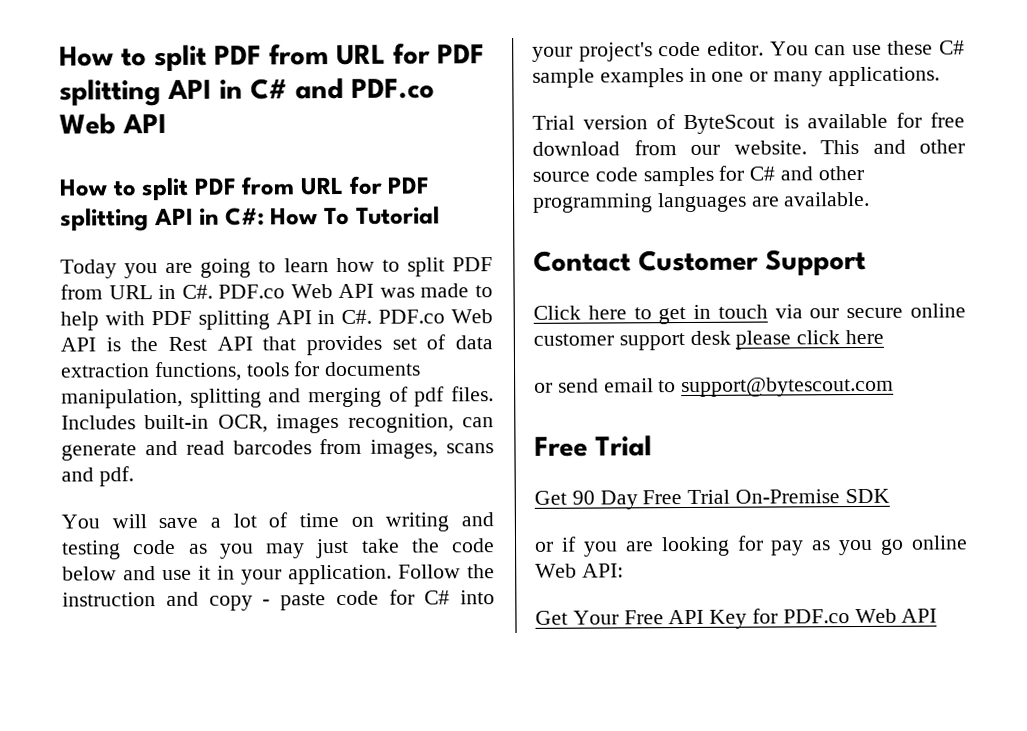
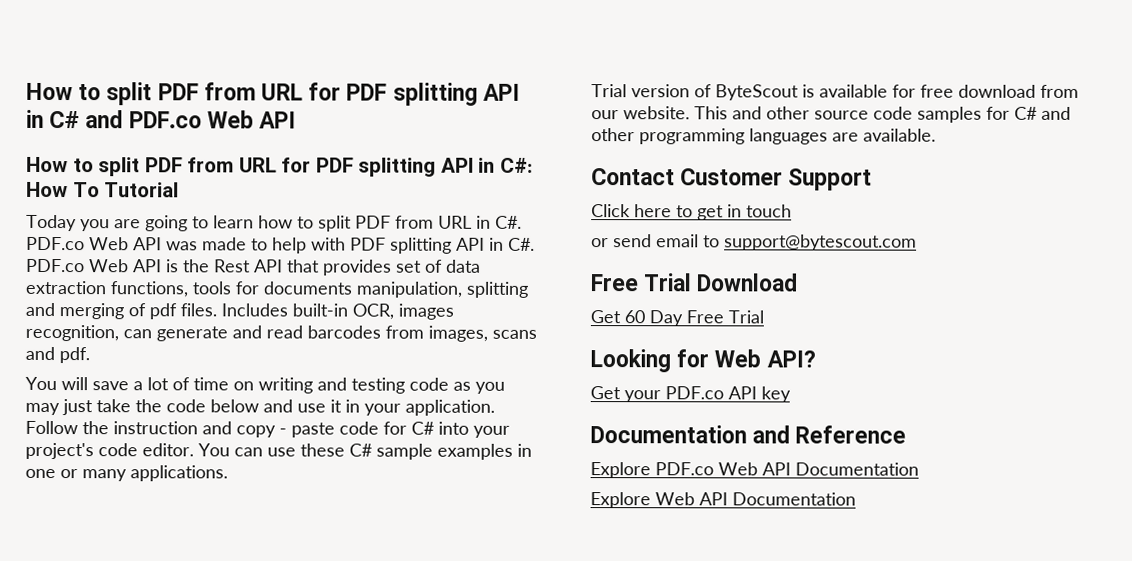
[774,303,966,319] [533,329,885,351] via our secure online customer support desk please click here -> (792, 211) none
[534,490,595,505] // Get 90 -> [696,273,799,292] [590,310,645,324] Download // Get 60
[735,488,890,504] [535,535,968,557] [535,563,624,578] [535,608,938,629] On-Premise SDK // or if you are looking for pay as you go online Web API: // Get Your Free API Key for PDF.co Web API -> [590,349,816,373] [590,386,791,403] [590,425,907,444] [590,462,919,479] [590,492,856,509] // Looking for Web API? // Get your PDF.co API key // Documentation and Reference // Explore PDF.co Web API Documentation // Explore Web API Documentation

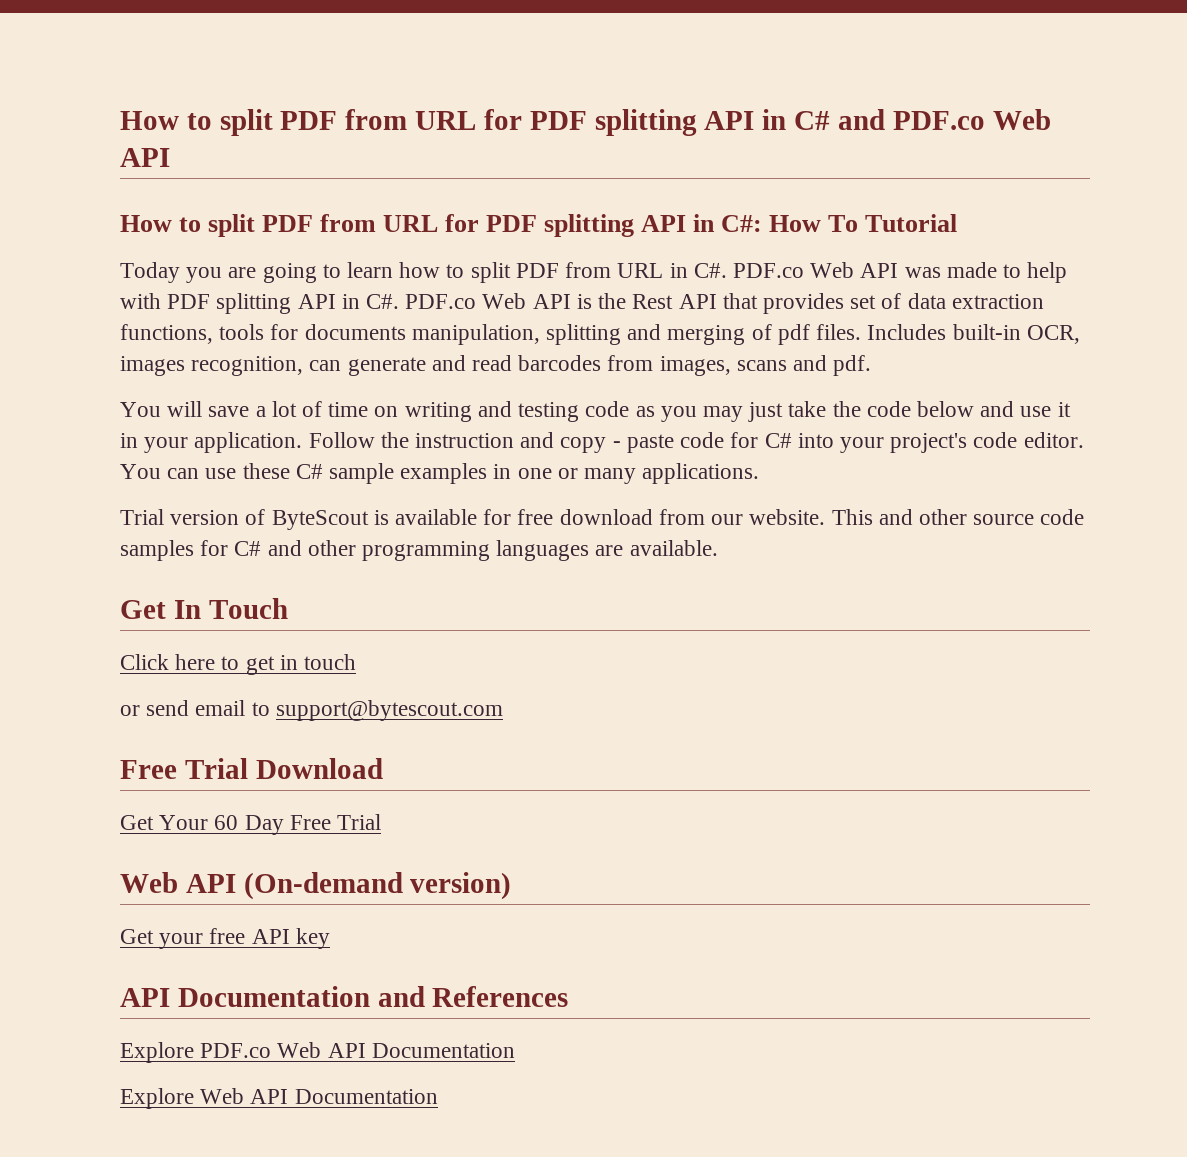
[591,168,873,191] Contact Customer Support -> [120,598,288,619] Get In Touch
(621, 317) none -> [159,815,209,830] Your
[590,349,816,373] Looking for Web API? -> [120,872,512,900] Web API (On-demand version)
[665,386,724,400] PDF.co -> [209,928,246,944] free
(791, 394) none -> [120,988,170,1007] API
[795,425,907,444] Reference -> [432,986,569,1007] References

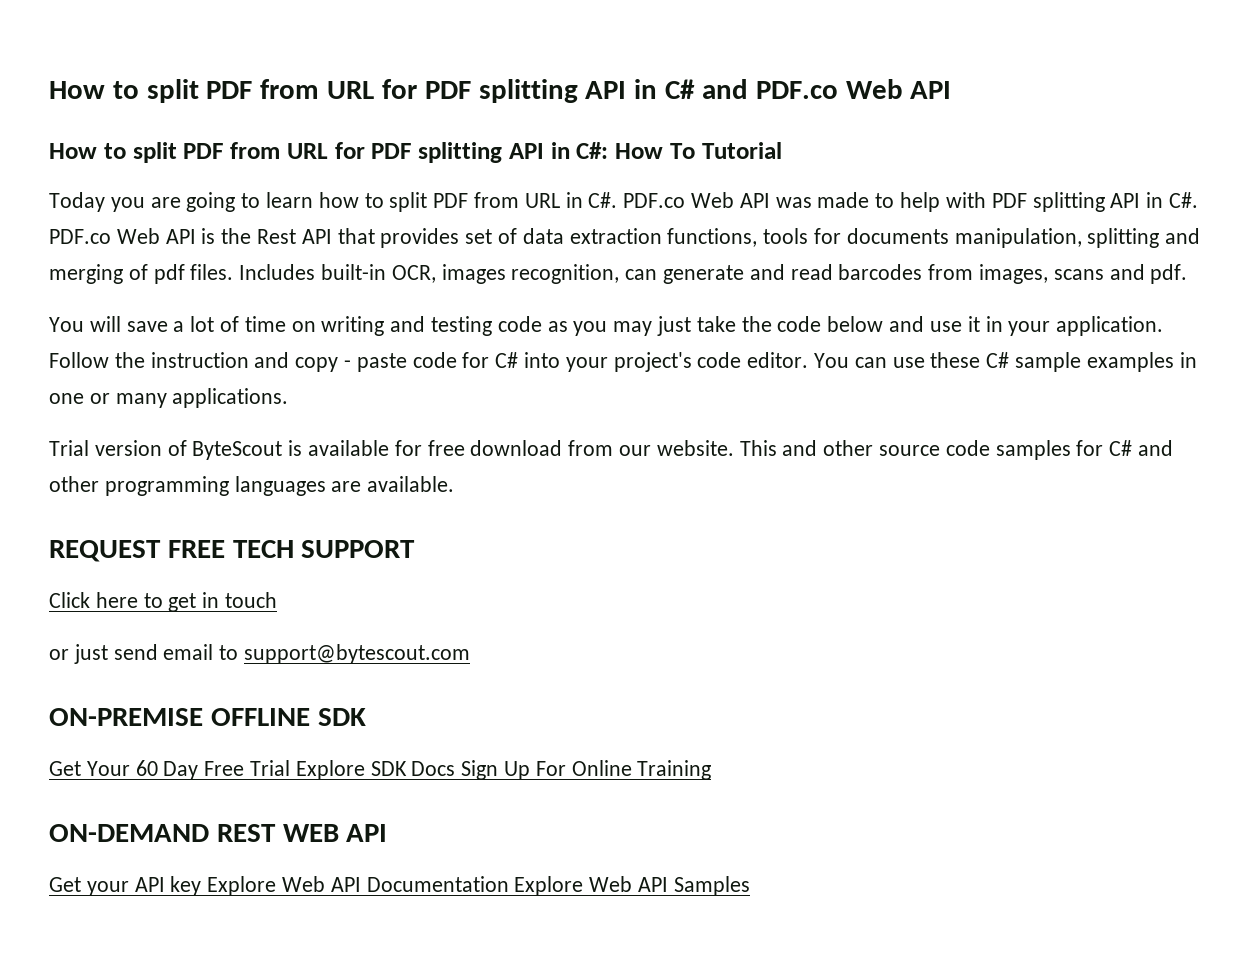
[120,598,288,619] Get In Touch -> [49,540,416,562] REQUEST FREE TECH SUPPORT
(140, 710) none -> [73,644,108,664] just
[120,758,383,779] Free Trial Download -> [49,708,366,726] ON-PREMISE OFFLINE SDK
[120,872,512,900] // Web API (On-demand version) -> [295,760,712,780] [49,824,388,842] Explore SDK Docs Sign Up For Online Training // ON-DEMAND REST WEB API
[209,928,246,944] free -> (129, 888) none
[120,986,569,1007] [120,1042,515,1063] [120,1088,438,1109] // API Documentation and References // Explore PDF.co Web API Documentation // Explore Web API Documentation -> [207,876,750,896] Explore Web API Documentation Explore Web API Samples

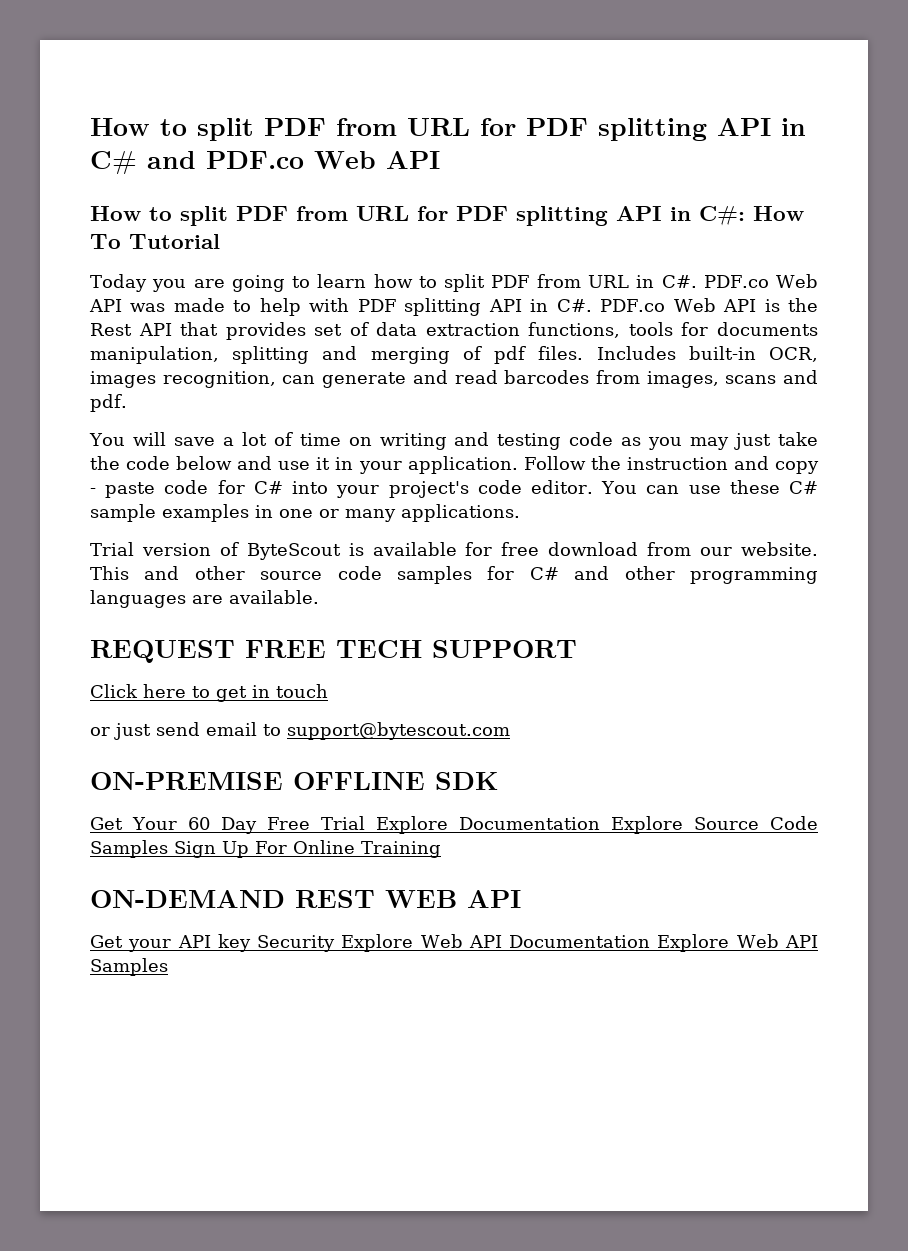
[370,761,456,776] SDK Docs -> [458,816,818,834] [90,840,168,858] Documentation Explore Source Code Samples
(202, 886) none -> [257,935,336,952] Security

